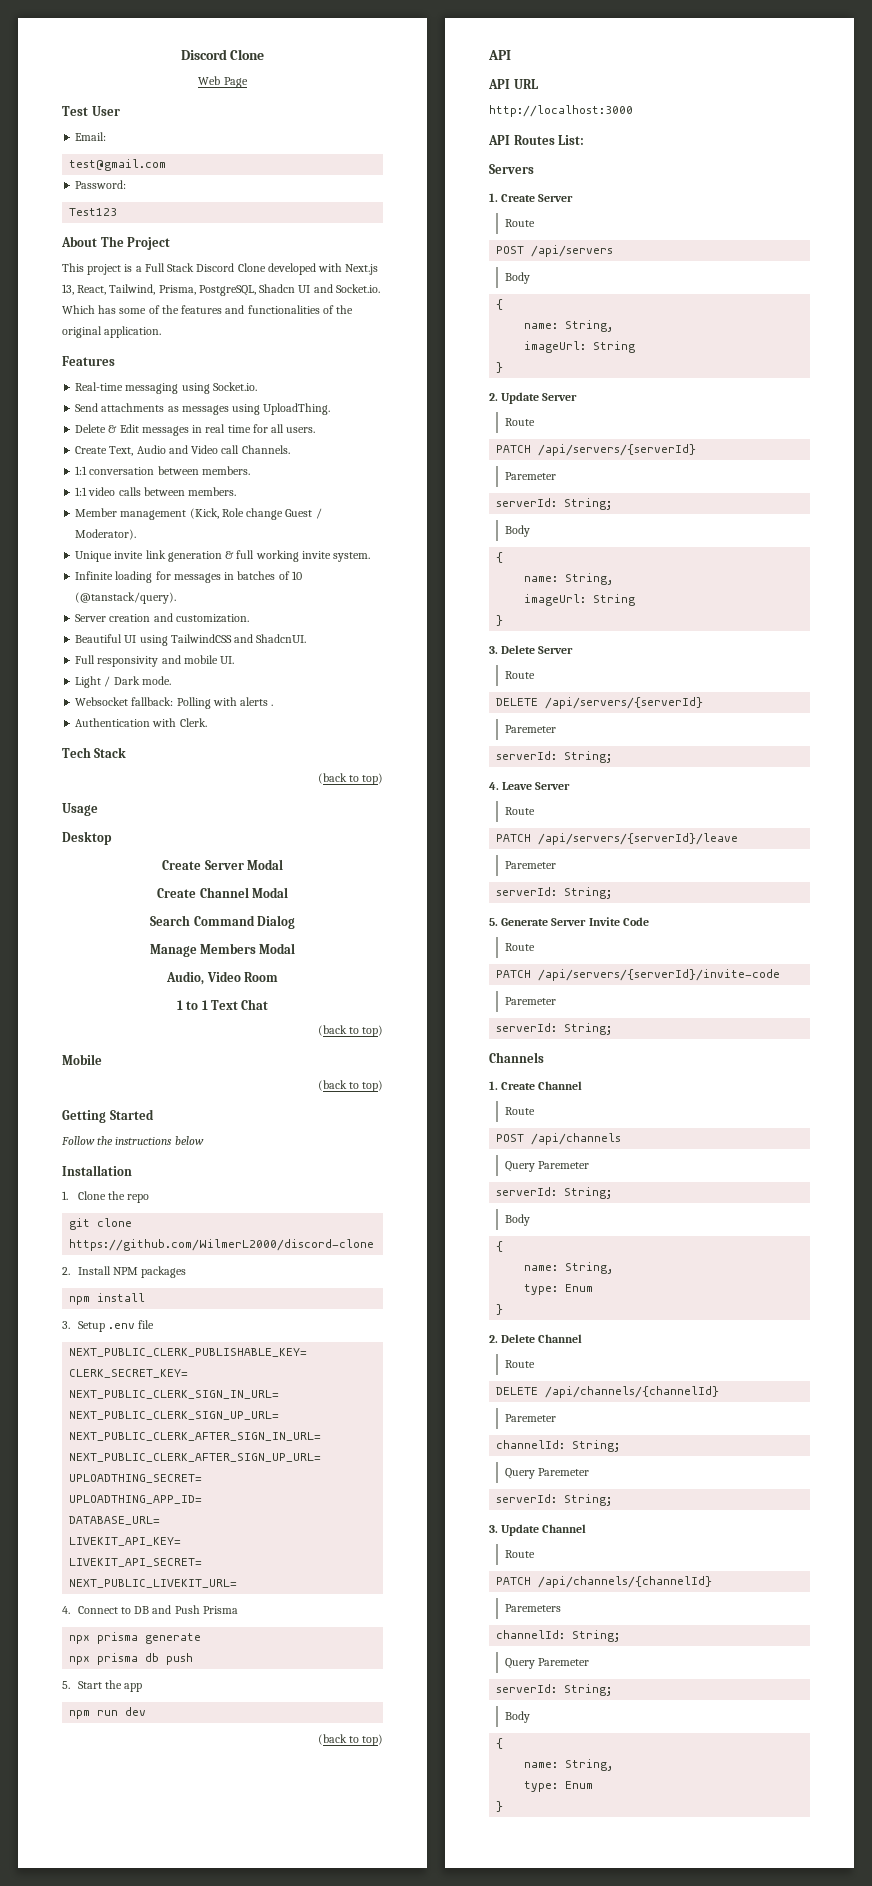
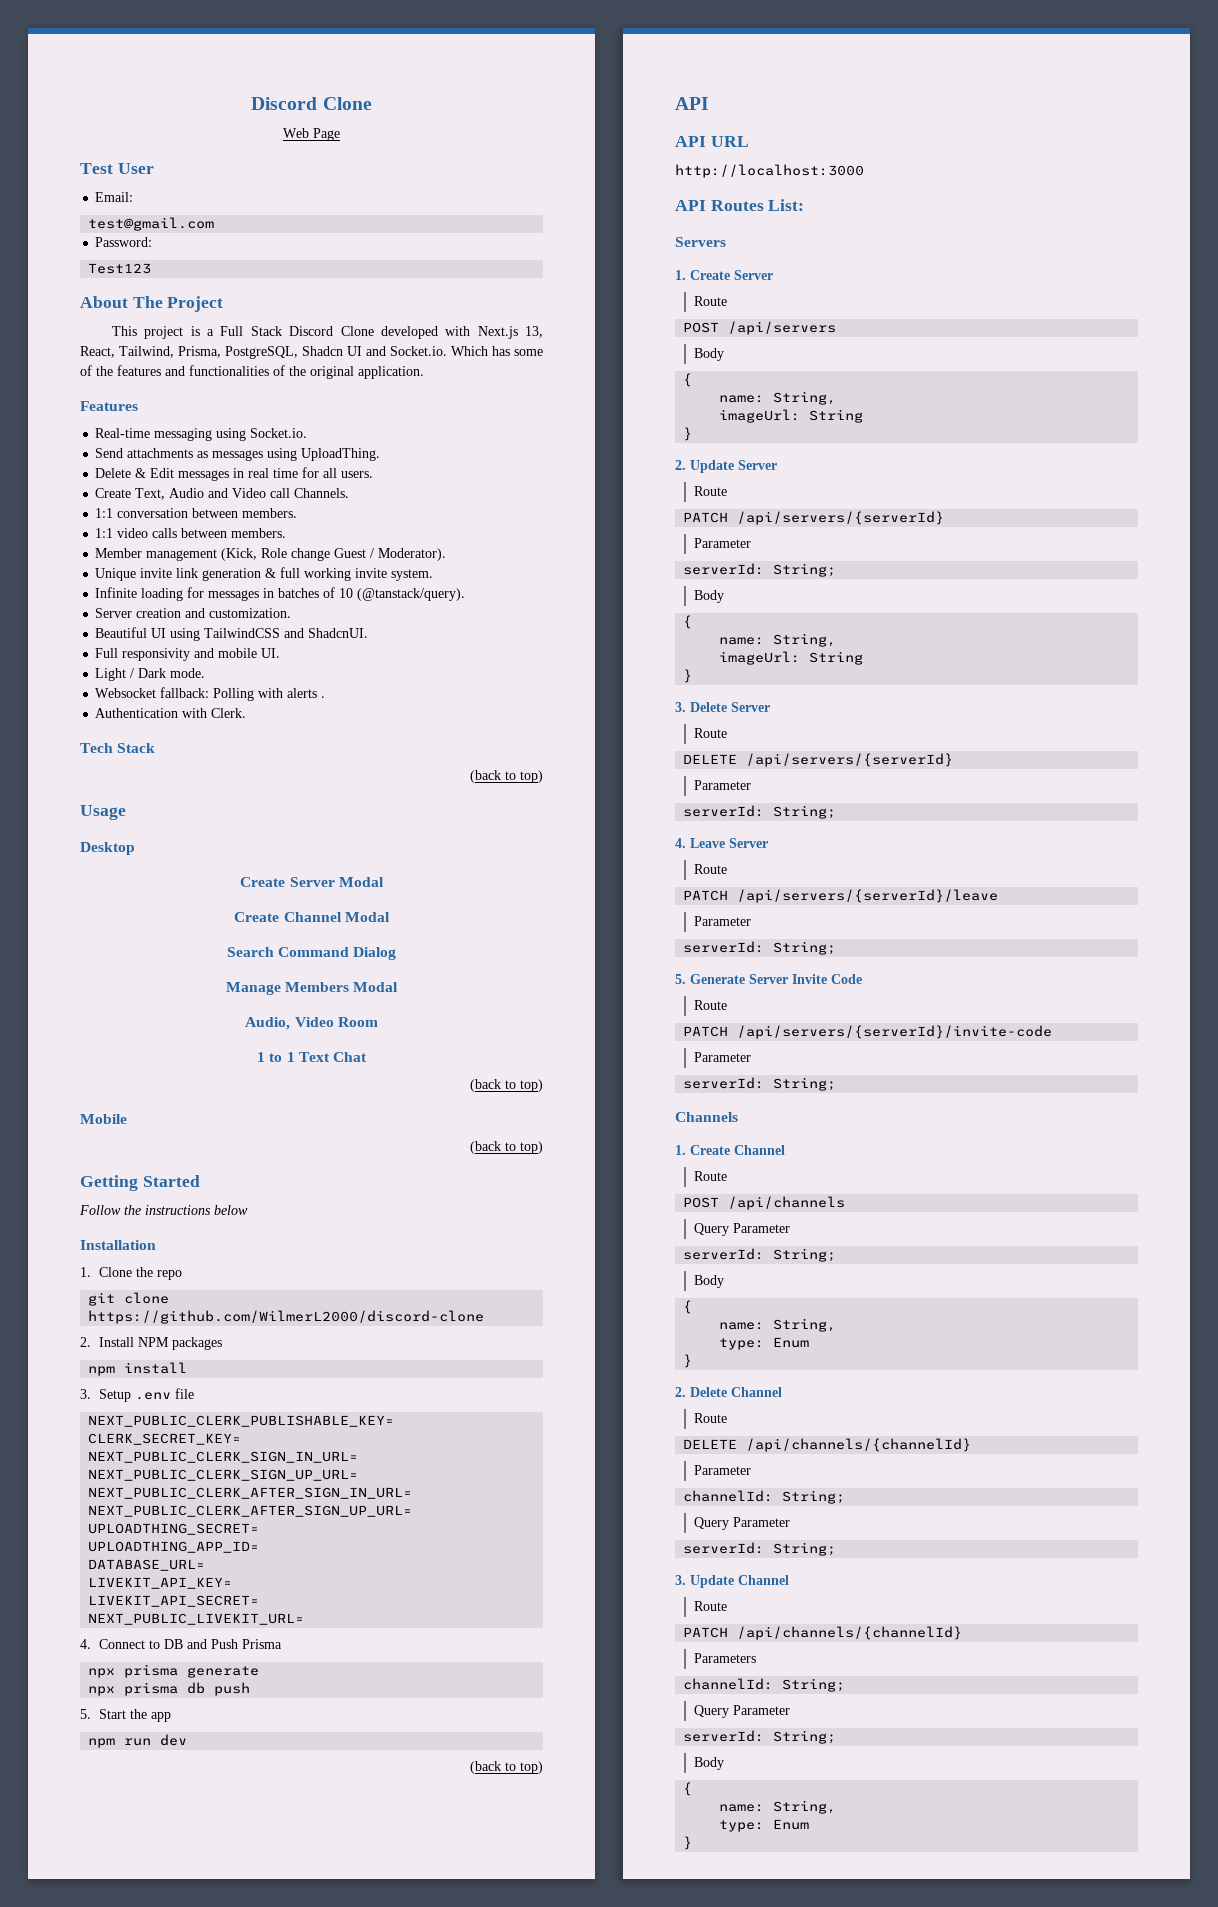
[504,472,556,480] Paremeter -> [693,538,751,548] Parameter
[504,725,556,733] Paremeter -> [693,780,751,790] Parameter
[504,861,556,869] Paremeter -> [693,916,751,926] Parameter
[504,997,556,1005] Paremeter -> [693,1052,751,1062] Parameter
[537,1161,589,1169] Paremeter -> [732,1223,790,1233] Parameter
[504,1414,556,1422] [496,1440,621,1452] [504,1468,589,1479] Paremeter // channelId: String; // Query Paremeter -> [693,1465,751,1475] [683,1490,846,1504] [693,1517,790,1530] Parameter // channelId: String; // Query Parameter
[504,1604,561,1612] [496,1630,621,1642] [504,1658,589,1669] Paremeters // channelId: String; // Query Paremeter -> [693,1653,756,1663] [683,1678,846,1692] [693,1705,790,1718] Parameters // channelId: String; // Query Parameter

